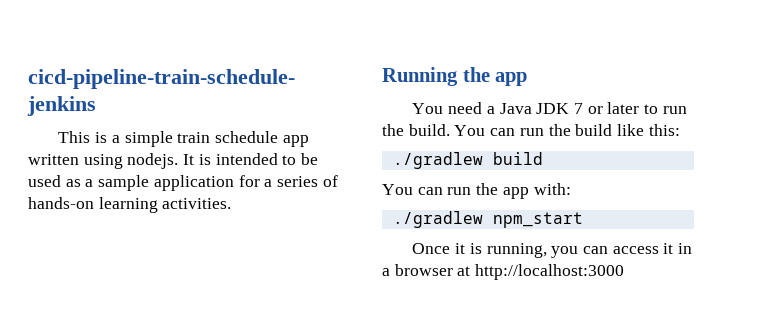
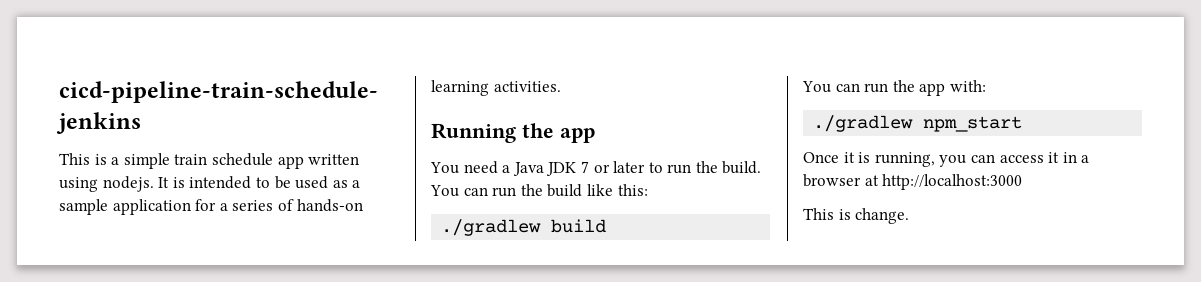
(625, 272) none -> [803,208,910,224] // This is change.

